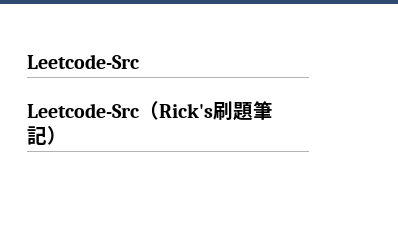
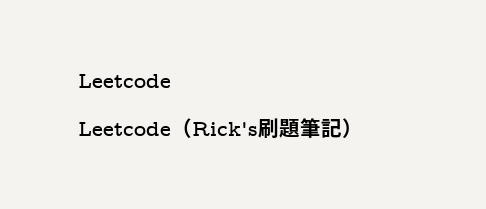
[27,54,139,69] [27,103,139,118] Leetcode-Src // Leetcode-Src -> [78,74,171,88] [78,122,171,136] Leetcode // Leetcode

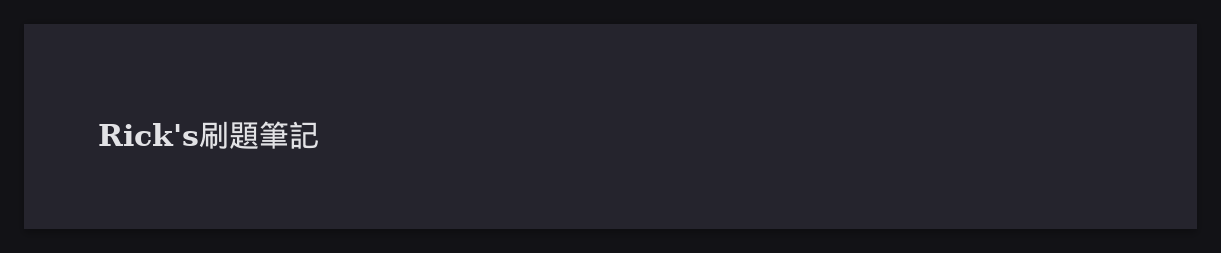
[78,74,171,88] [78,118,192,138] Leetcode // Leetcode（ -> (98, 134) none
[342,118,363,138] ） -> (319, 135) none

